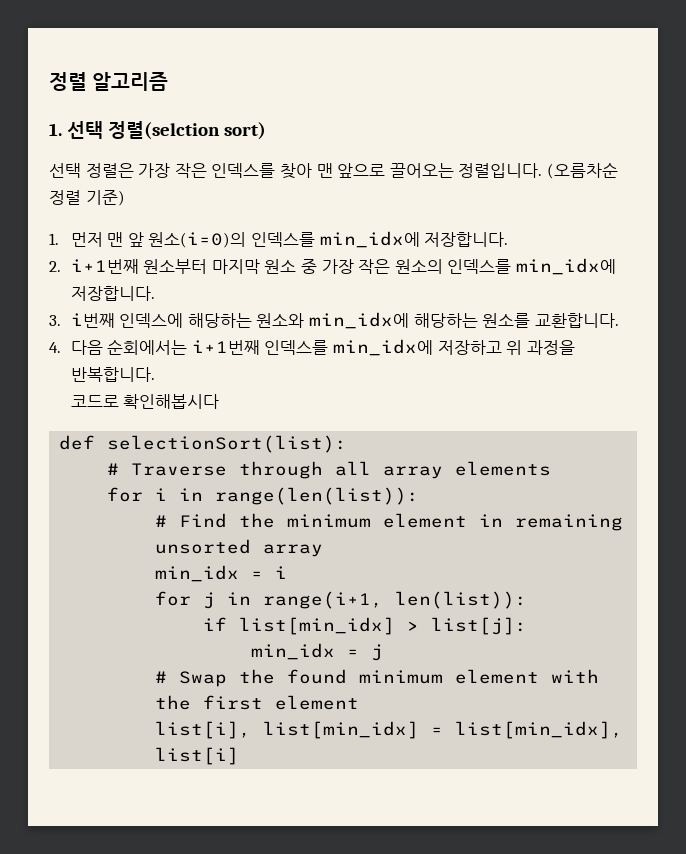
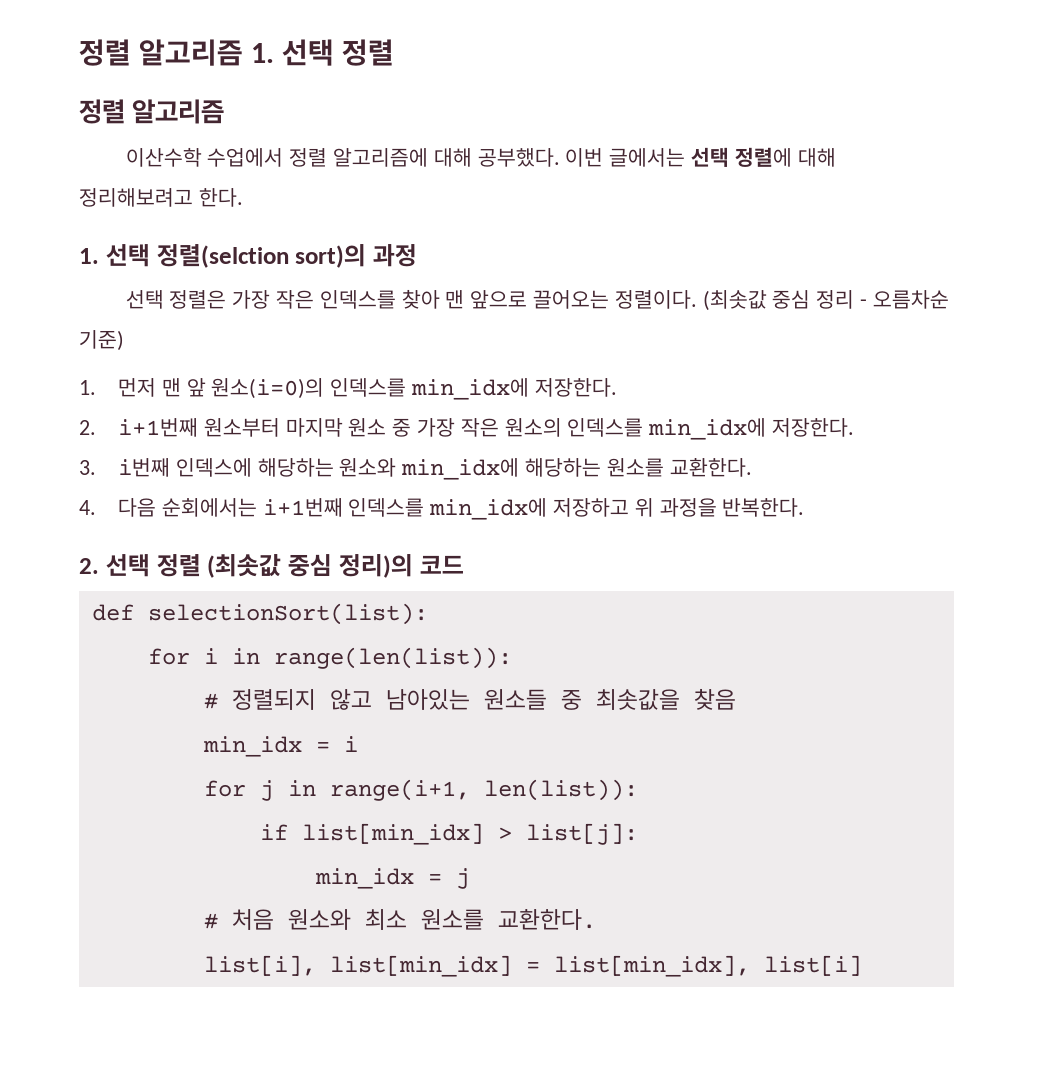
[49,72,169,91] 정렬 알고리즘 -> [79,39,394,66] [79,99,225,124] [125,147,836,167] [79,188,243,207] 정렬 알고리즘 1. 선택 정렬 // 정렬 알고리즘 // 이산수학 수업에서 정렬 알고리즘에 대해 공부했다. 이번 글에서는 선택 정렬에 대해 정리해보려고 한다.
[223,122,266,140] sort) -> [295,244,417,268] sort)의 과정
[458,162,618,179] [49,190,81,205] 정렬입니다. (오름차순 정렬 -> [614,290,949,311] 정렬이다. (최솟값 중심 정리 - 오름차순
[424,232,509,247] 저장합니다. -> [534,378,617,397] 저장한다.
[70,286,155,301] 저장합니다. -> [772,418,855,437] 저장한다.
[534,313,619,328] 교환합니다. -> [669,458,752,477] 교환한다.
[70,367,155,382] [70,394,220,409] [59,435,348,453] [107,461,552,479] 반복합니다. // 코드로 확인해봅시다 // def selectionSort(list): // # Traverse through all array elements -> [722,498,805,517] [79,554,464,578] [91,603,428,625] 반복한다. // 2. 선택 정렬 (최솟값 중심 정리)의 코드 // def selectionSort(list):
[179,513,624,531] [155,539,324,557] Find the minimum element in remaining unsorted array -> [231,688,736,710] 정렬되지 않고 남아있는 원소들 중 최솟값을 찾음
[179,669,600,687] [155,695,360,710] Swap the found minimum element with the first element -> [231,909,596,930] 처음 원소와 최소 원소를 교환한다.

